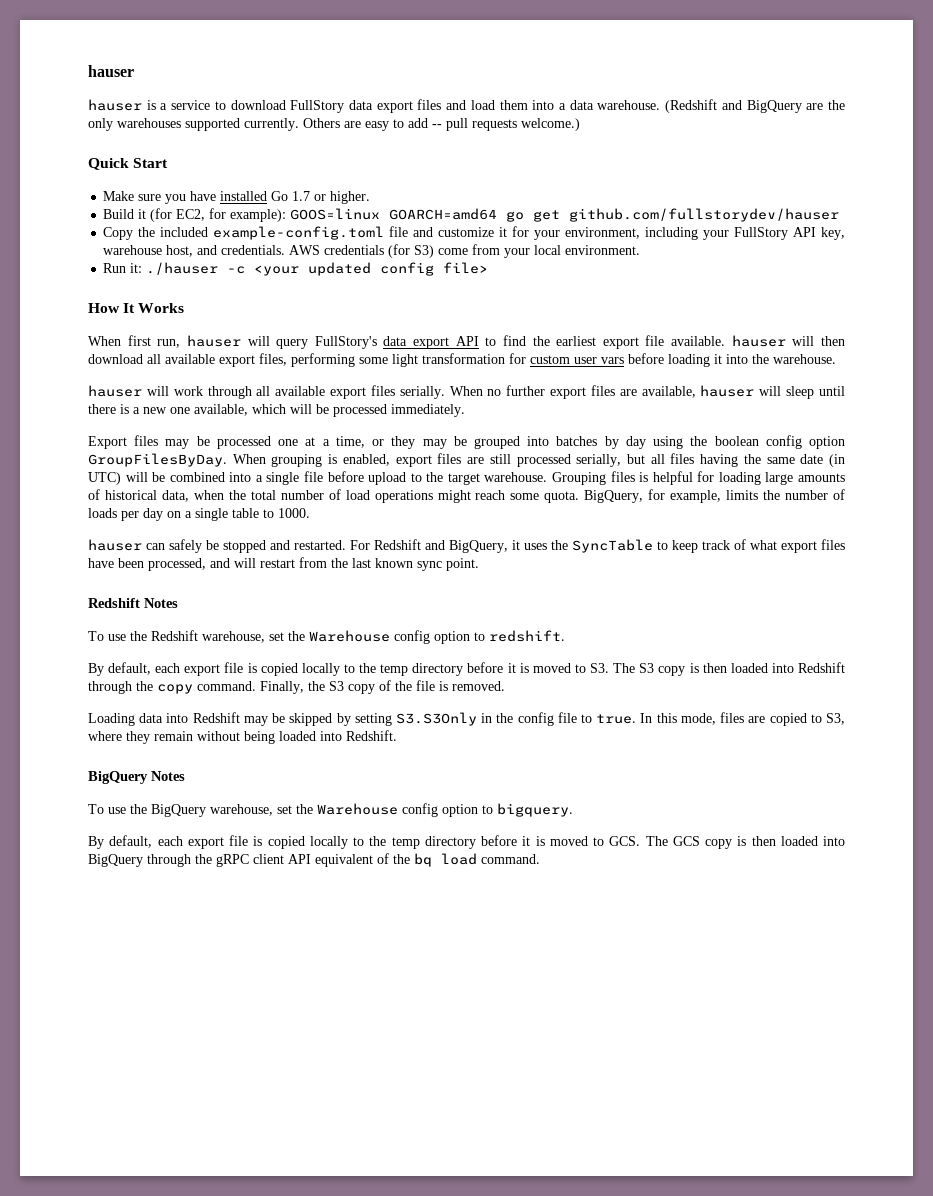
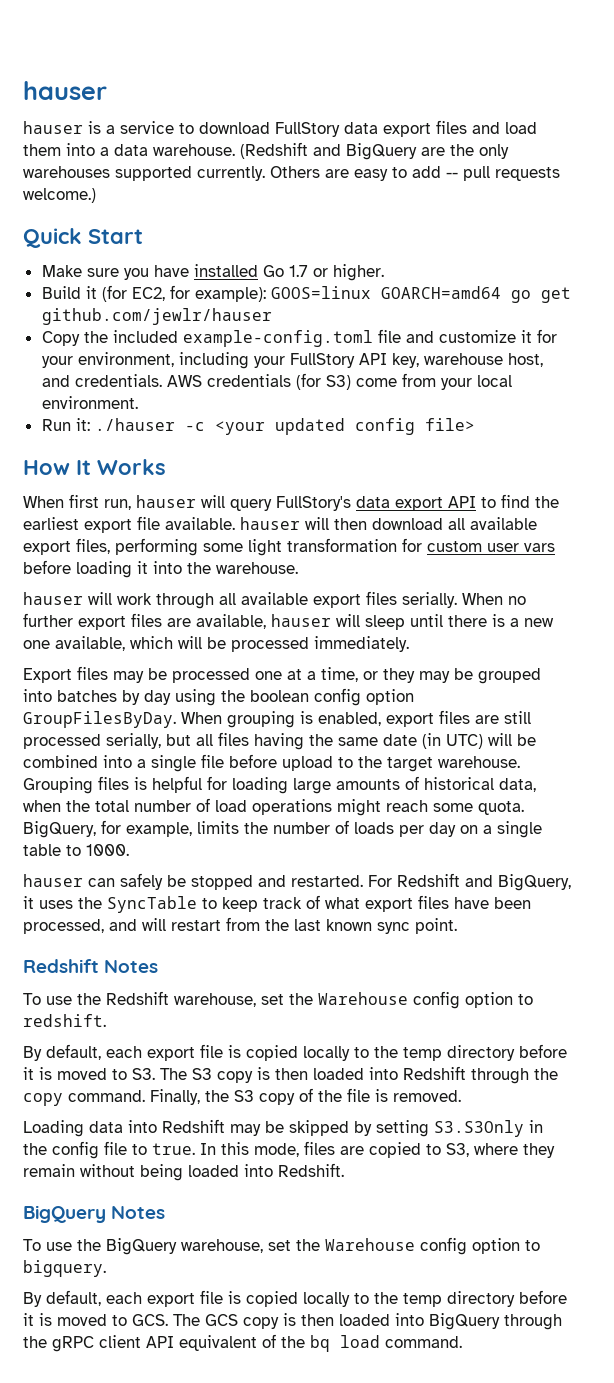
[569,208,840,222] github.com/fullstorydev/hauser -> [41,308,272,325] github.com/jewlr/hauser

